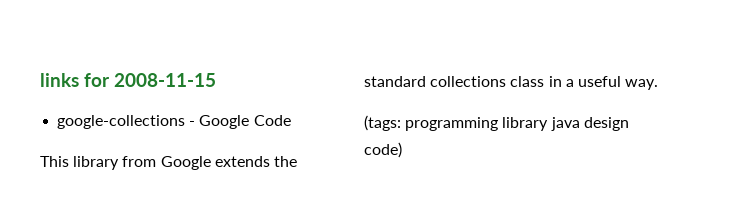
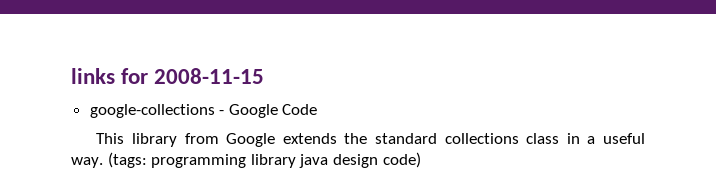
(659, 84) // -> (103, 162) none

